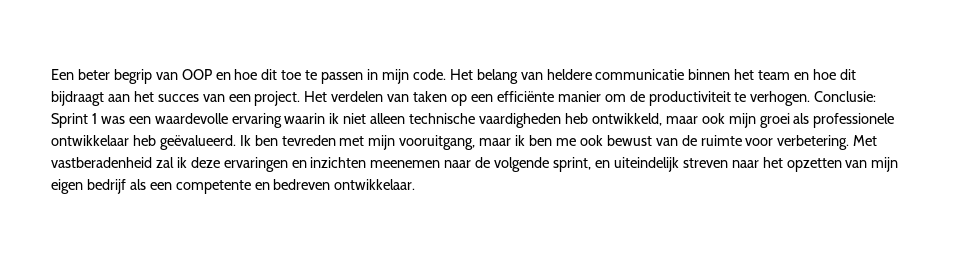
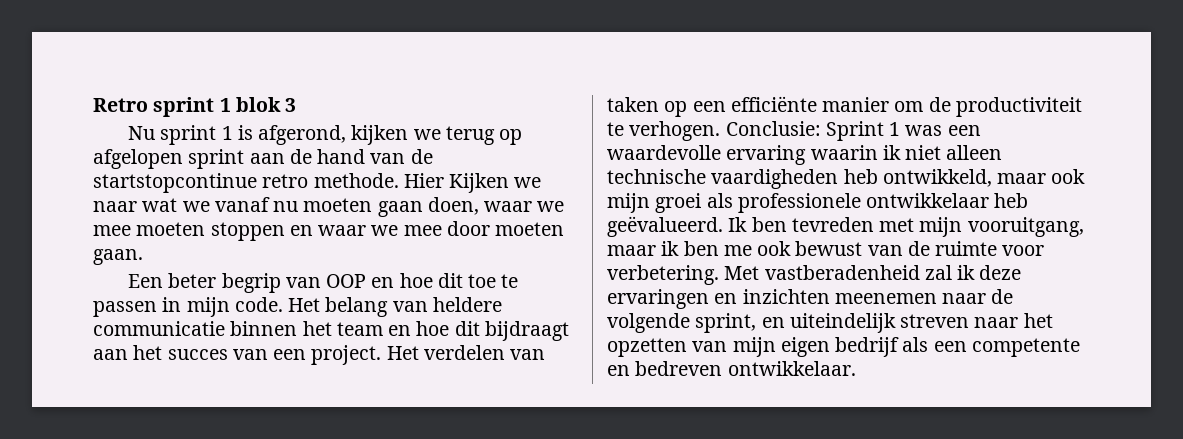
(51, 74) none -> [93,97,297,117] [128,125,523,145] [93,149,433,169] [93,173,542,193] [93,197,565,217] [93,221,565,241] [93,249,143,265] Retro sprint 1 blok 3 // Nu sprint 1 is afgerond, kijken we terug op afgelopen sprint aan de hand van de startstopcontinue retro methode. Hier Kijken we naar wat we vanaf nu moeten gaan doen, waar we mee moeten stoppen en waar we mee door moeten gaan. //

